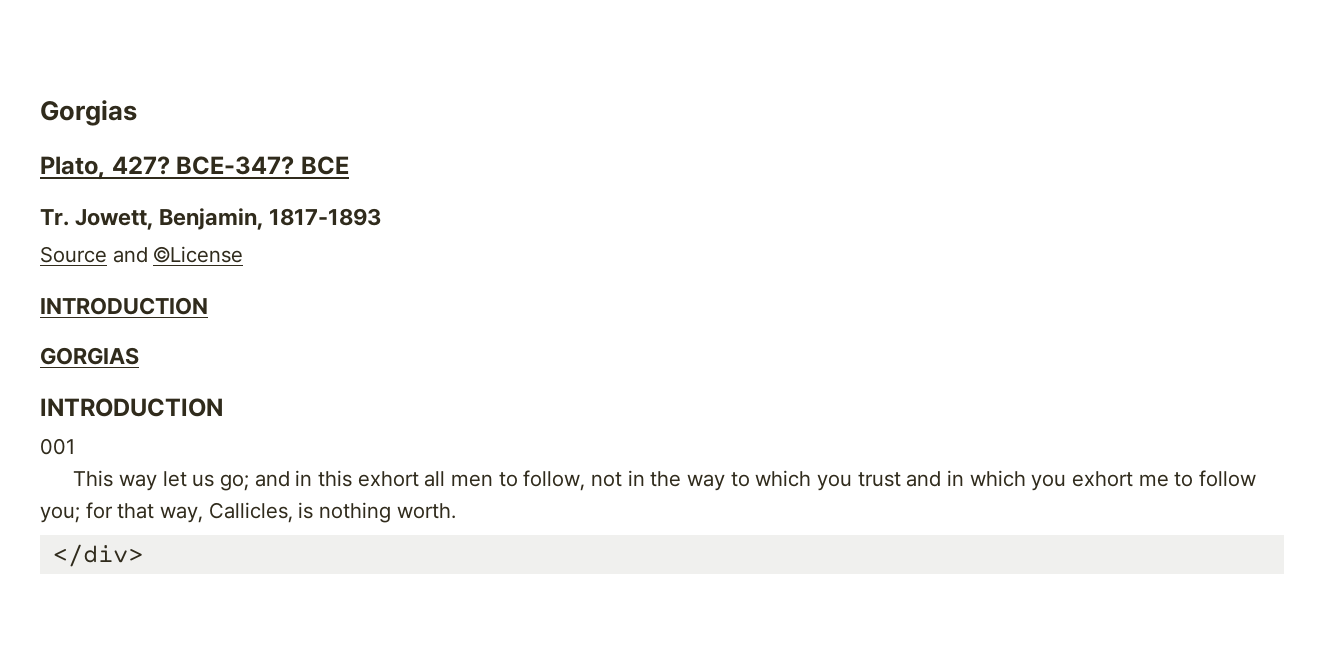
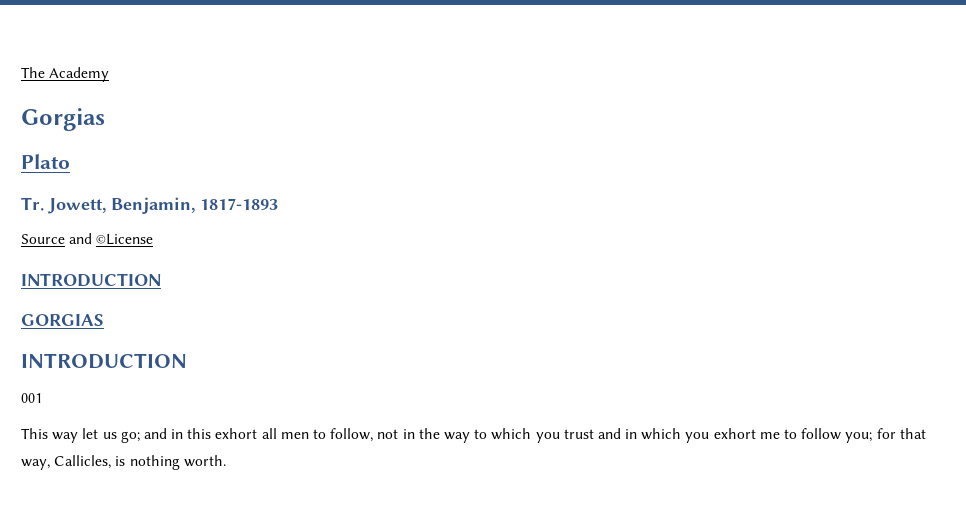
(40, 113) none -> [21,67,110,82] The Academy //
[40,156,349,180] Plato, 427? BCE-347? BCE -> [21,154,70,169] Plato
[52,544,143,567] // </div> -> (226, 461) none

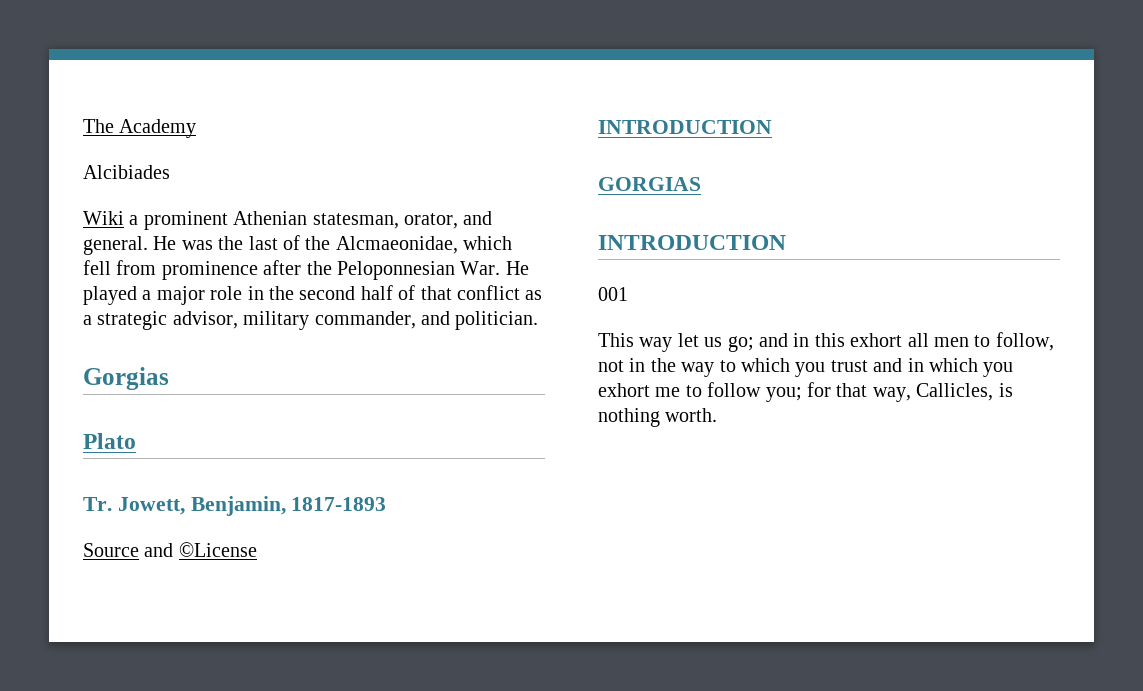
(110, 74) none -> [83,165,170,179] [83,211,493,230] [83,235,513,255] [83,260,529,280] [83,285,543,305] [83,311,539,330] // Alcibiades // Wiki a prominent Athenian statesman, orator, and general. He was the last of the Alcmaeonidae, which fell from prominence after the Peloponnesian War. He played a major role in the second half of that conflict as a strategic advisor, military commander, and politician.

